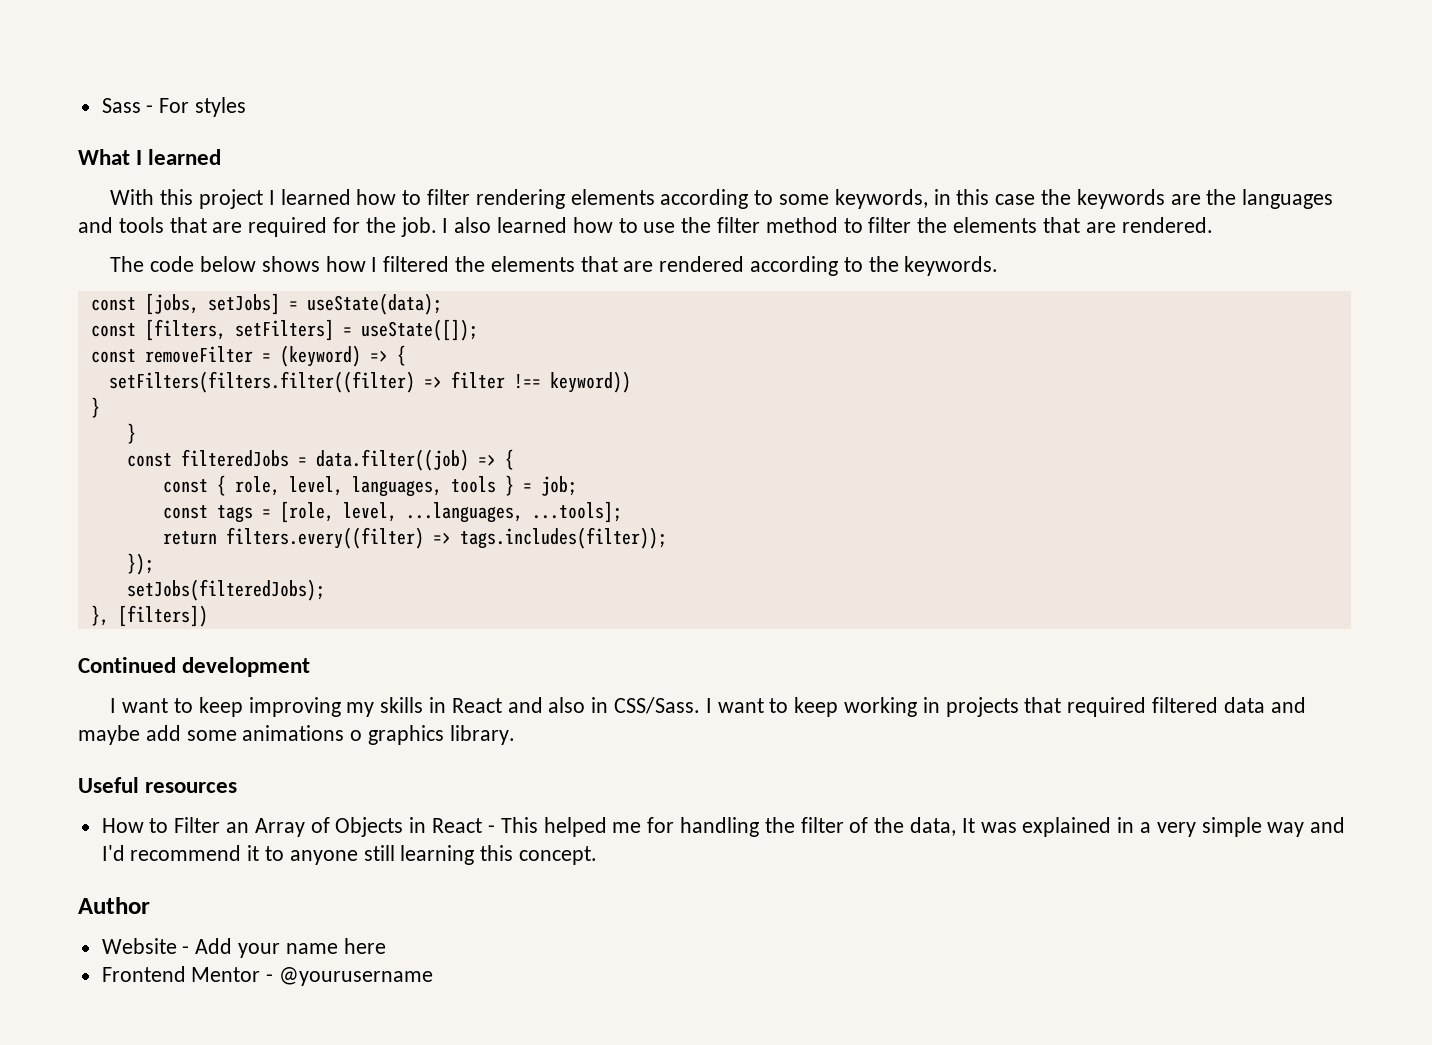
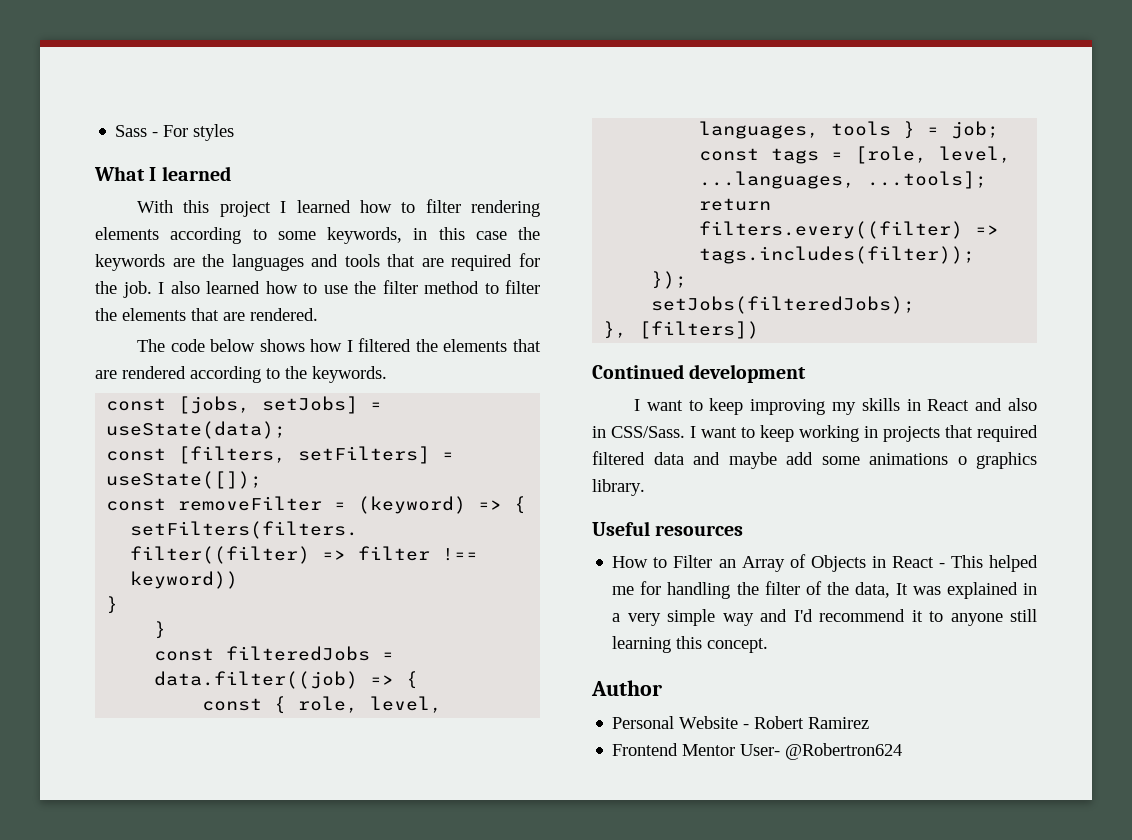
(150, 905) none -> [612,716,675,729] Personal
[195,938,386,958] Add your name here -> [754,716,870,729] Robert Ramirez
[266,967,434,986] - @yourusername -> [740,743,903,760] User- @Robertron624

